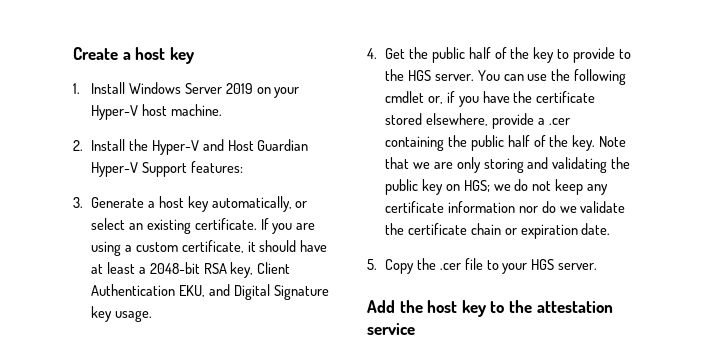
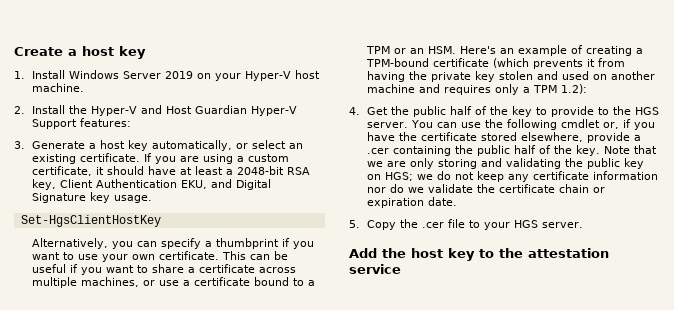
(152, 316) none -> [20,215,161,227] [32,238,315,249] [32,251,289,262] [32,264,297,275] [32,277,316,288] [366,45,644,56] [366,58,626,69] [367,71,656,82] [367,84,588,95] // Set-HgsClientHostKey // Alternatively, you can specify a thumbprint if you want to use your own certificate. This can be useful if you want to share a certificate across multiple machines, or use a certificate bound to a TPM or an HSM. Here's an example of creating a TPM-bound certificate (which prevents it from having the private key stolen and used on another machine and requires only a TPM 1.2):

